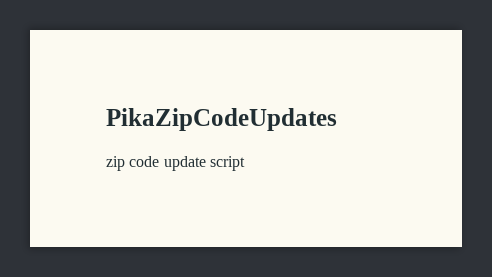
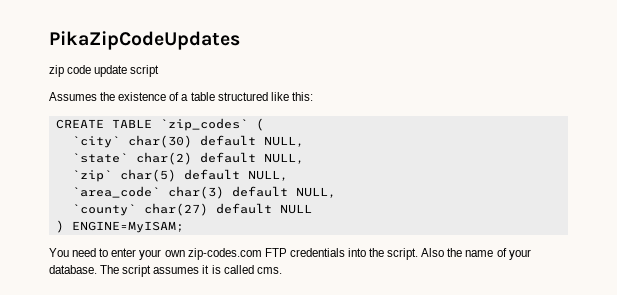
(245, 163) none -> [49,92,313,101] [55,118,264,131] [71,135,304,148] [71,152,304,165] [71,169,288,182] [71,186,336,199] [71,203,312,216] [55,220,184,233] [49,248,531,260] [49,265,282,277] // Assumes the existence of a table structured like this: // CREATE TABLE `zip_codes` ( // `city` char(30) default NULL, // `state` char(2) default NULL, // `zip` char(5) default NULL, // `area_code` char(3) default NULL, // `county` char(27) default NULL // ) ENGINE=MyISAM; // You need to enter your own zip-codes.com FTP credentials into the script. Also the name of your database. The script assumes it is called cms.

